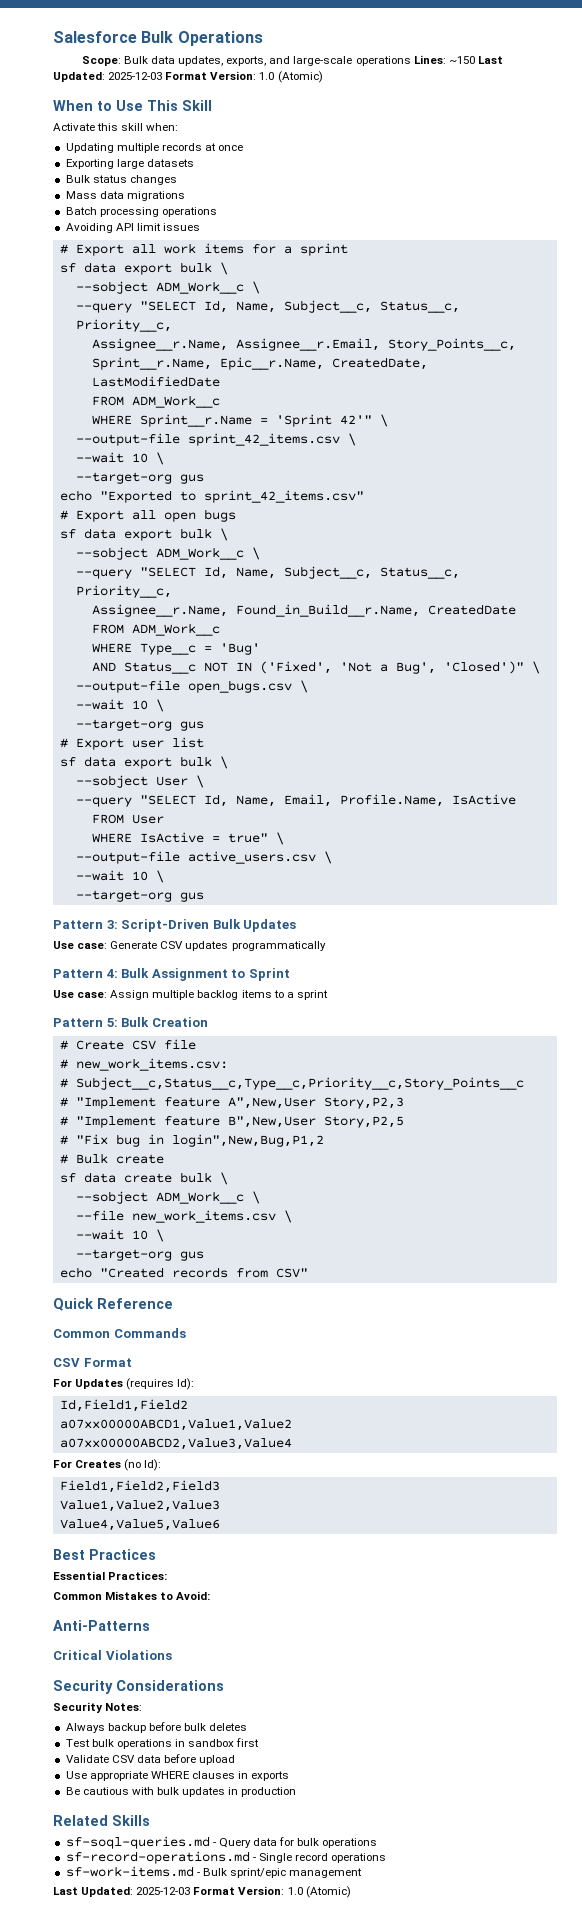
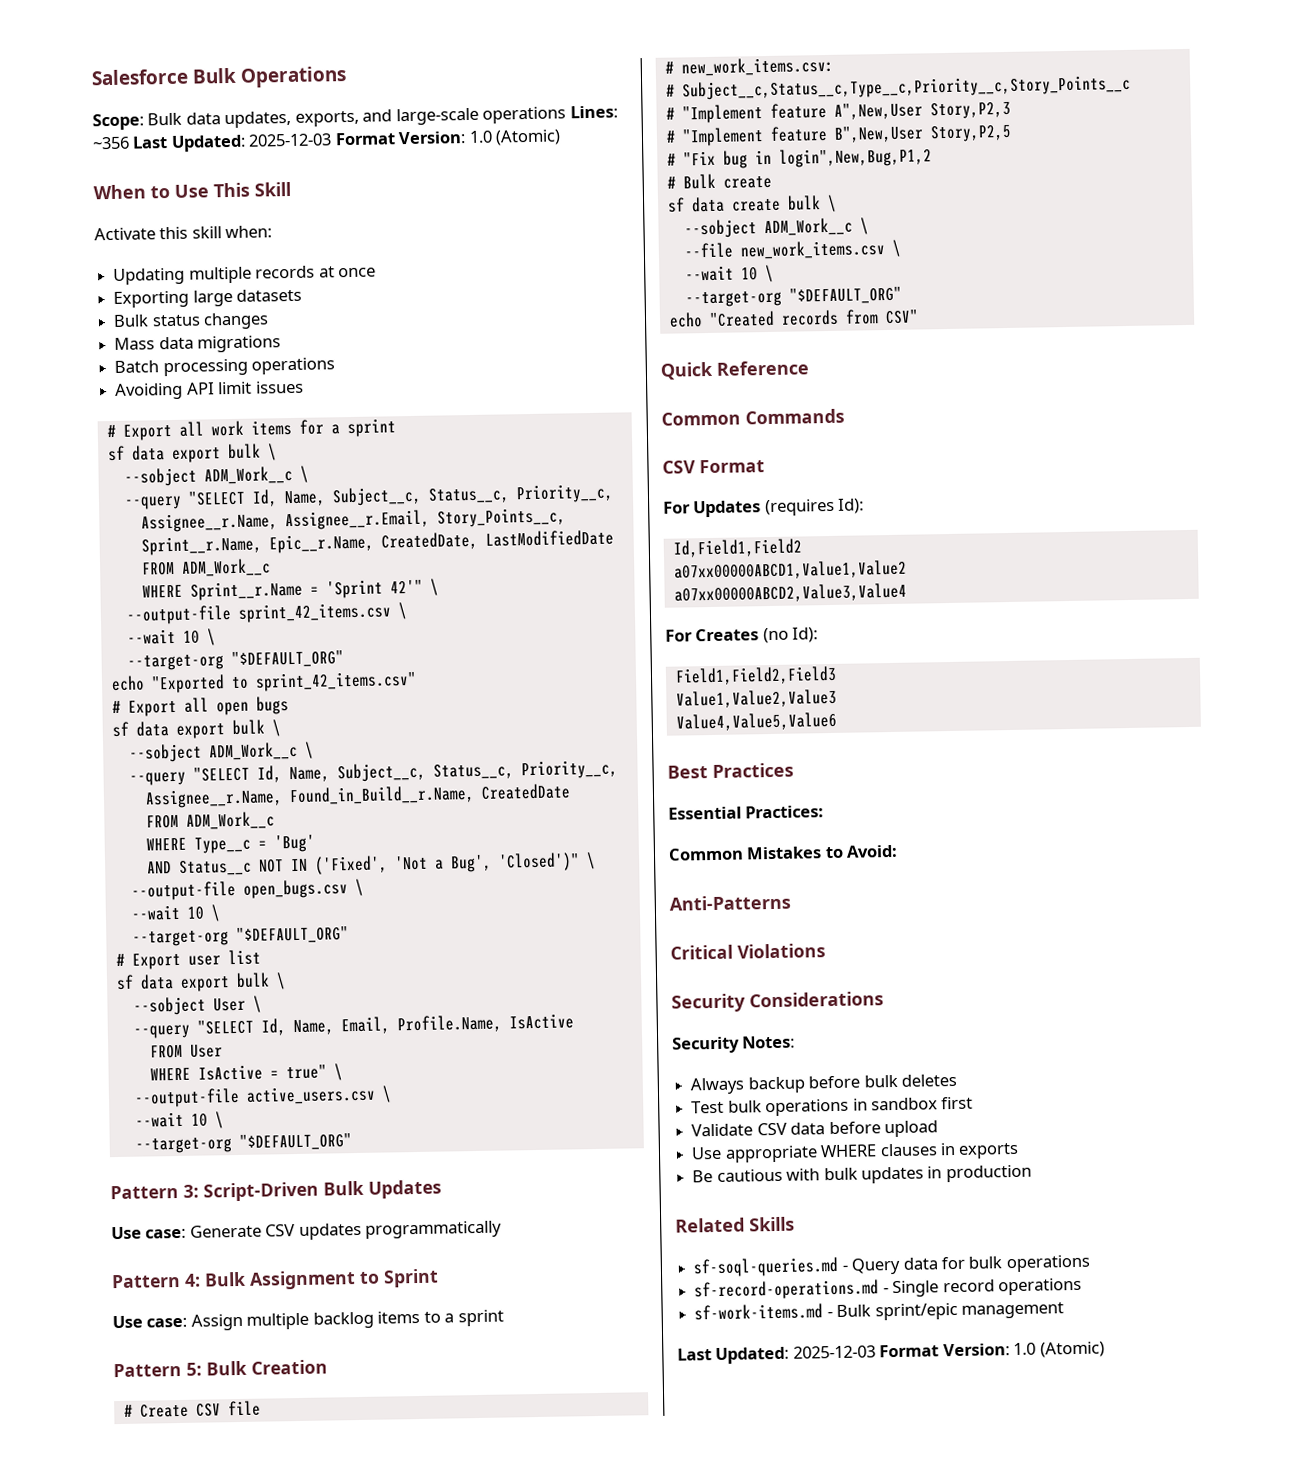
[448,56,475,64] ~150 -> [92,136,130,150] ~356
[179,474,204,484] gus -> [230,650,344,669] "$DEFAULT_ORG"
[179,721,204,731] gus -> [235,926,349,945] "$DEFAULT_ORG"
[179,892,204,902] gus -> [238,1133,352,1151] "$DEFAULT_ORG"
[179,1251,204,1261] gus -> [788,286,902,305] "$DEFAULT_ORG"

